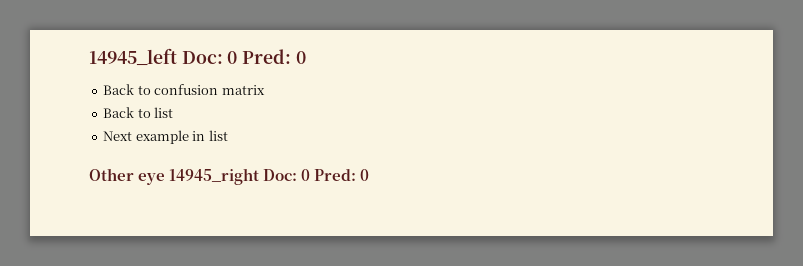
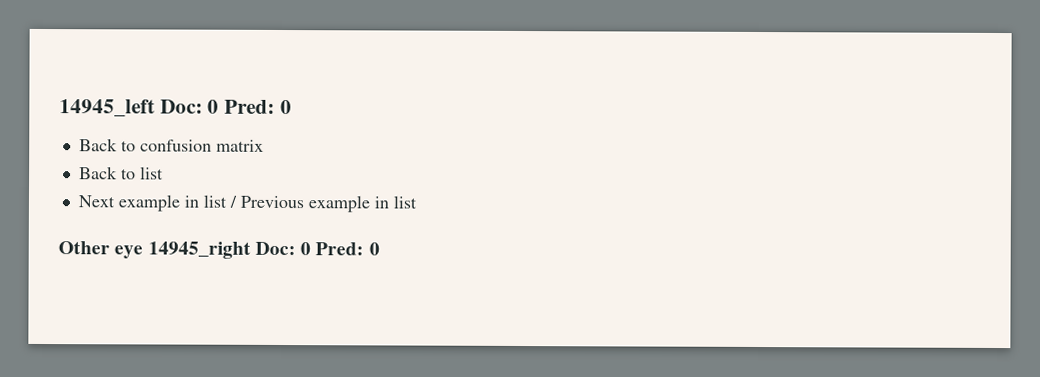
(228, 135) none -> [228,195,417,213] / Previous example in list

